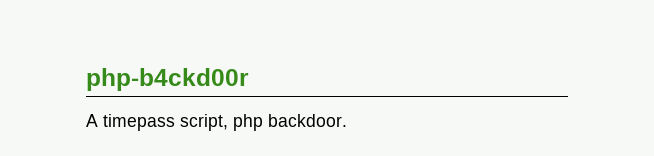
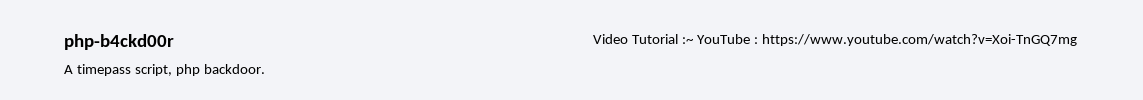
(347, 120) none -> [593,34,1077,46] // Video Tutorial :~ YouTube : https://www.youtube.com/watch?v=Xoi-TnGQ7mg

